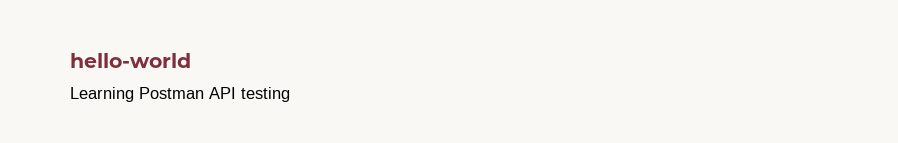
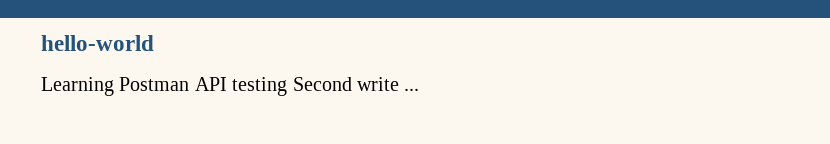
(290, 94) none -> [292,77,420,91] Second write ...

